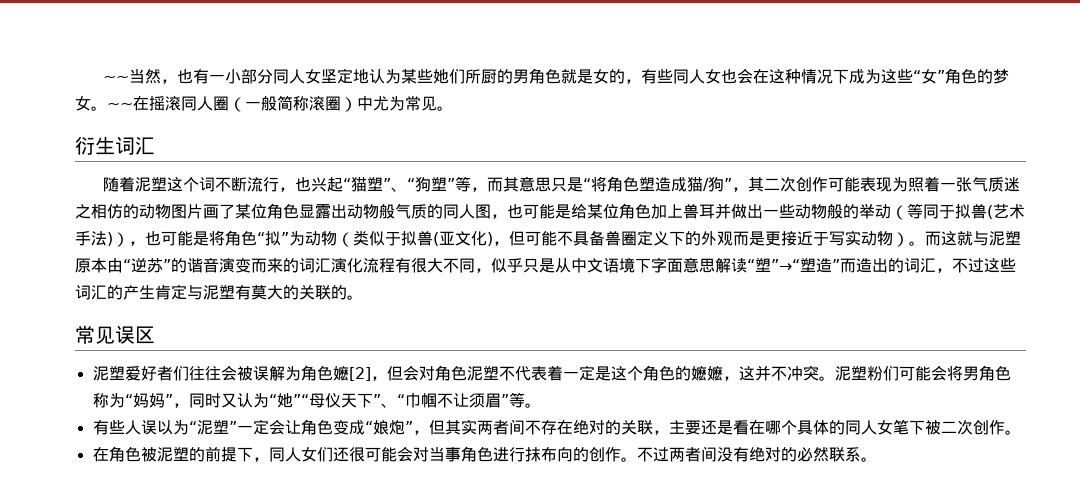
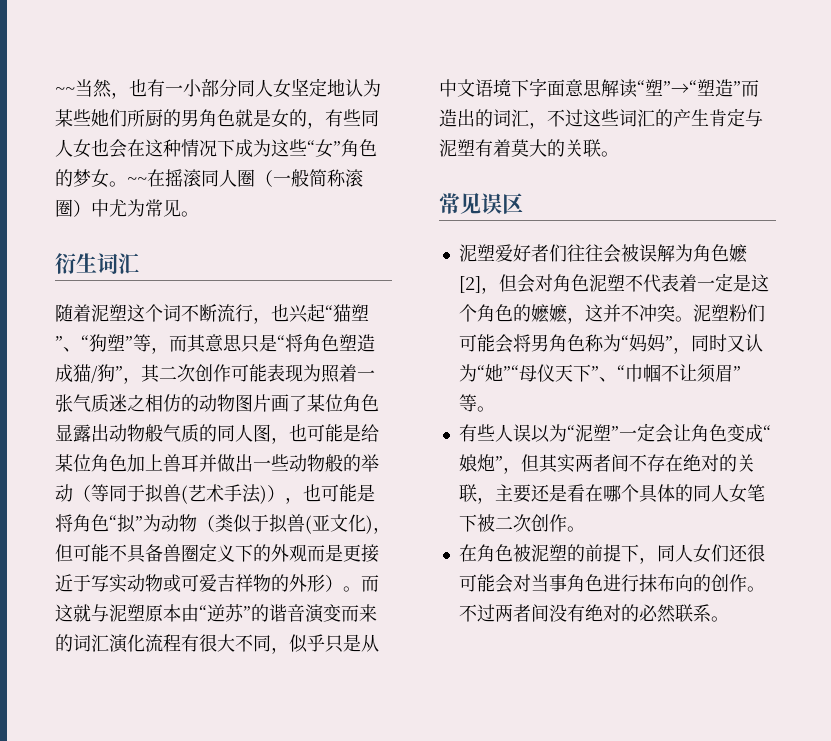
(893, 238) none -> [163,574,325,592] 或可爱吉祥物的外形
(251, 292) none -> [493,139,511,157] 着
[331,285,347,300] 的 -> (601, 148) none

